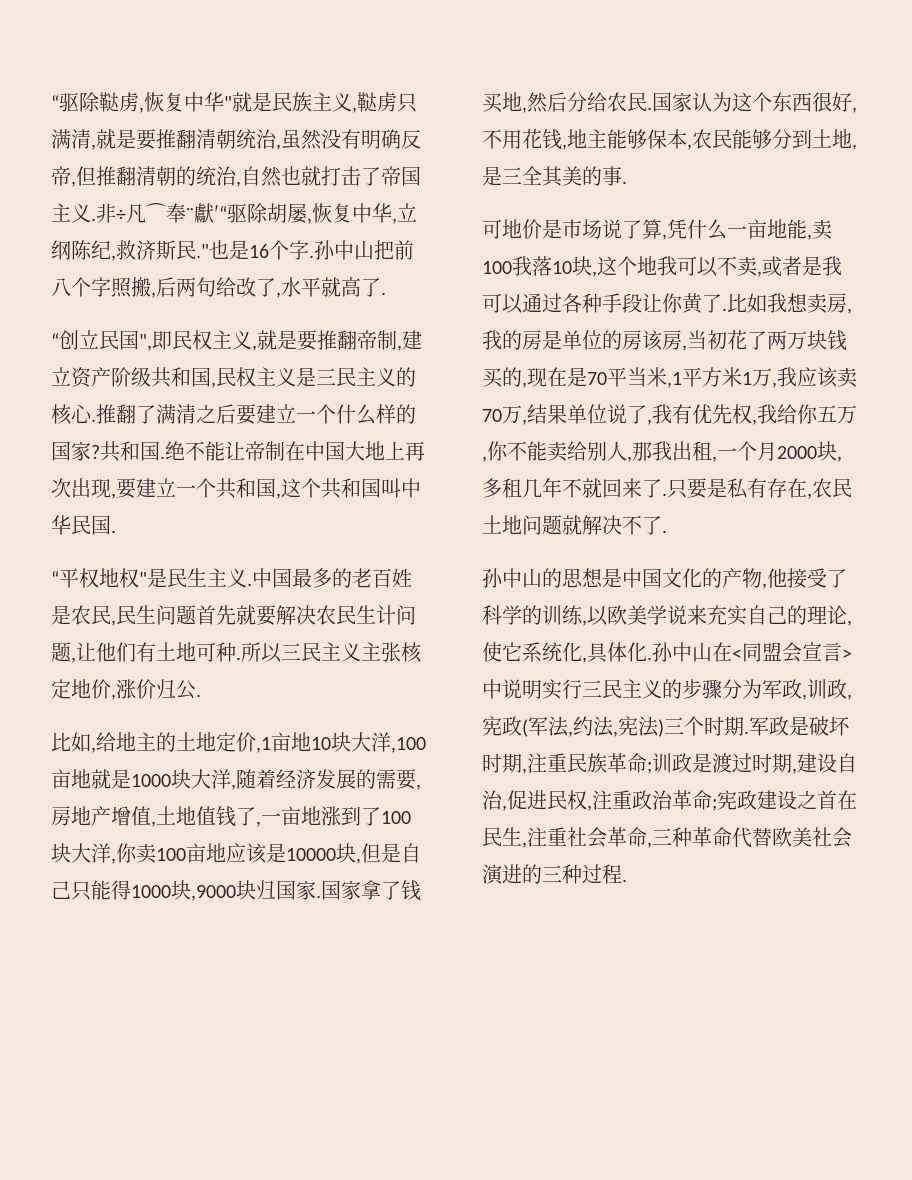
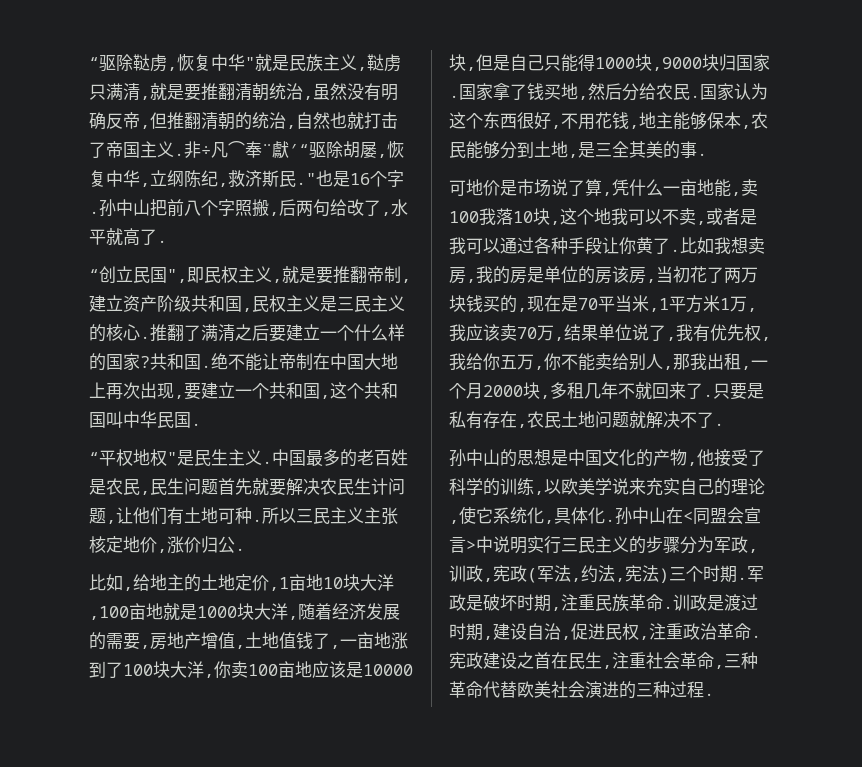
[647,762,652,774] ; -> [663,606,673,609] .
[712,799,717,811] ; -> [751,635,761,638] .

